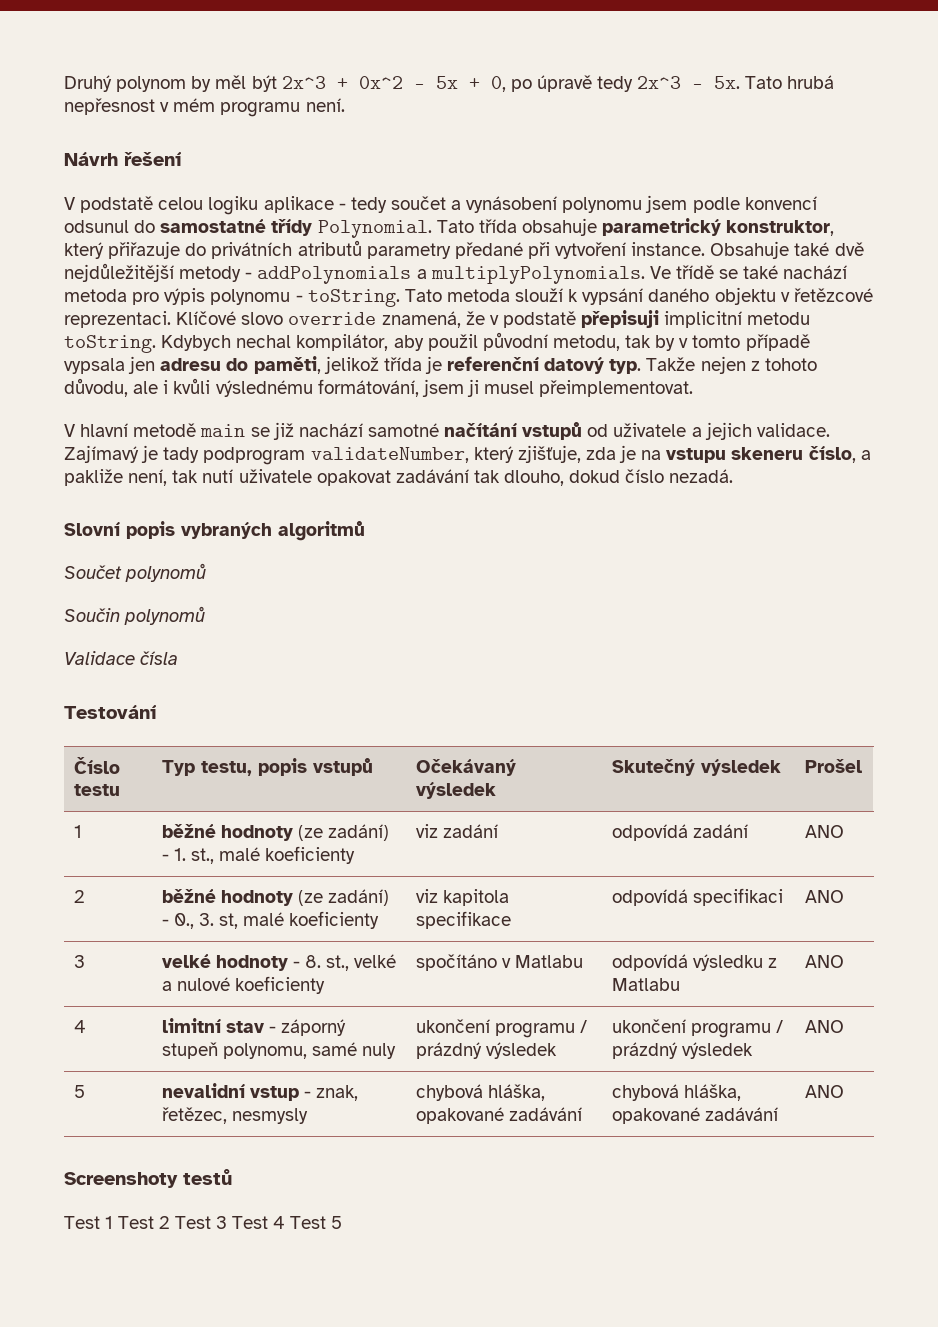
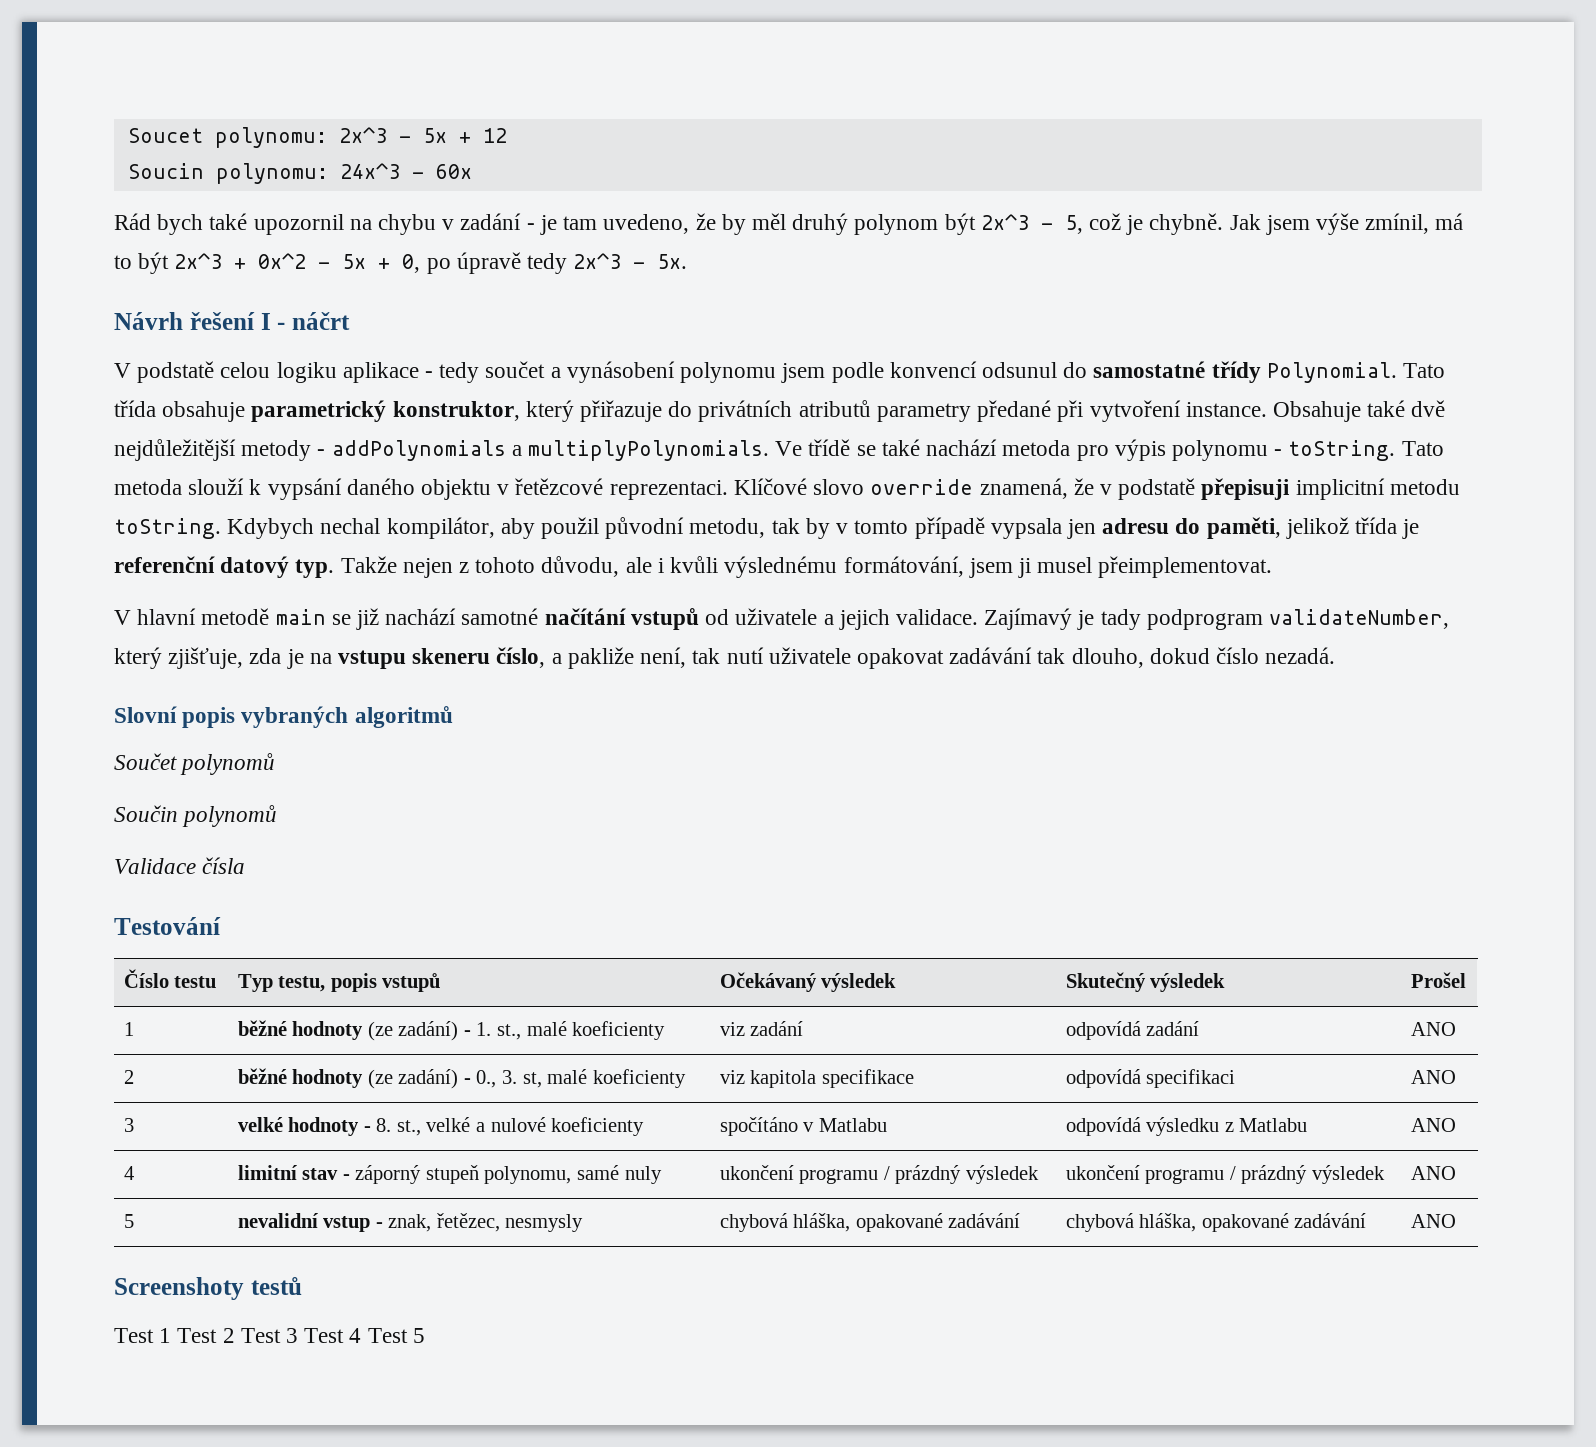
[64,75,247,92] Druhý polynom by měl -> [127,127,507,148] [127,163,472,184] [114,213,1464,235] [114,255,132,269] Soucet polynomu: 2x^3 - 5x + 12 // Soucin polynomu: 24x^3 - 60x // Rád bych také upozornil na chybu v zadání - je tam uvedeno, že by měl druhý polynom být 2x^3 - 5, což je chybně. Jak jsem výše zmínil, má to
[745,75,835,89] [64,98,345,117] Tato hrubá nepřesnost v mém programu není. -> (688, 261) none
(182, 159) none -> [260,312,350,330] I - náčrt

